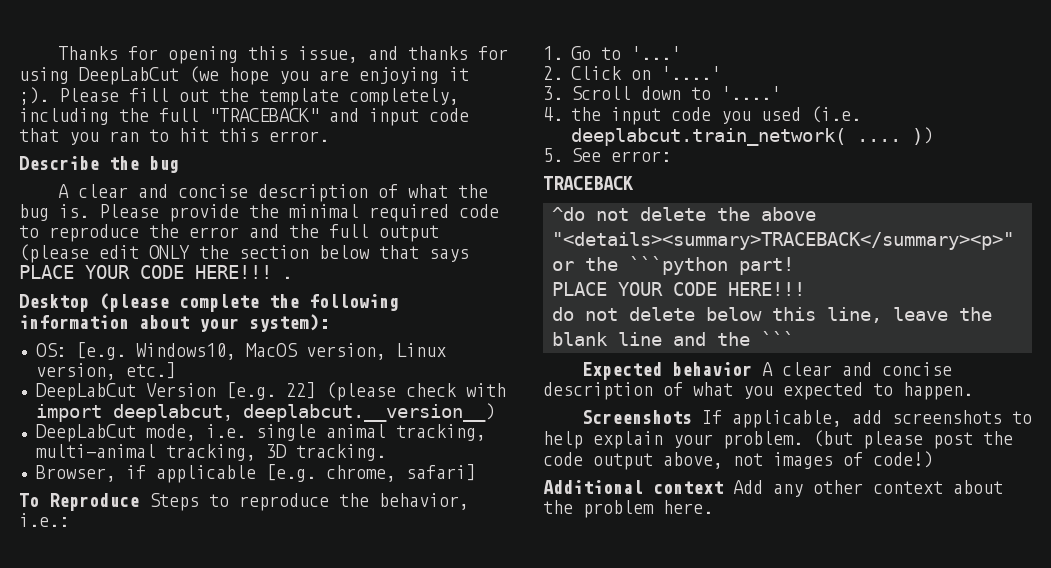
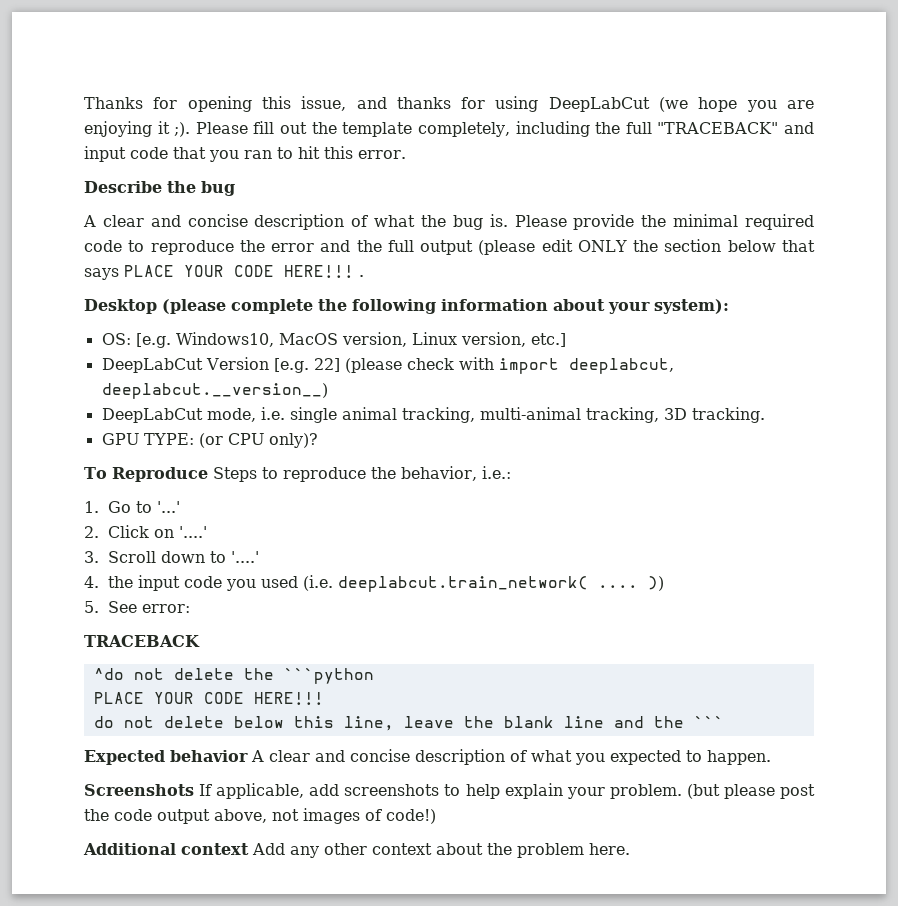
[35,464,476,483] Browser, if applicable [e.g. chrome, safari] -> [101,433,318,448] GPU TYPE: (or CPU only)?
[761,207,816,221] [552,232,1014,250] [552,257,618,271] above "<details><summary>TRACEBACK</summary><p>" or the -> (274, 674) none
[739,257,794,275] part! -> (374, 676) none

